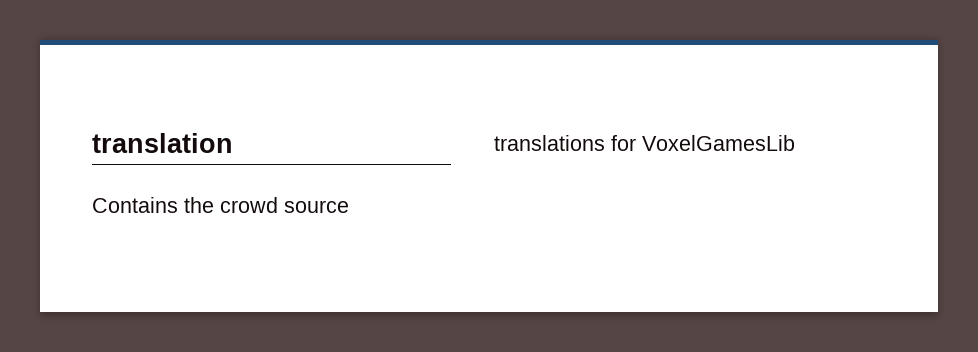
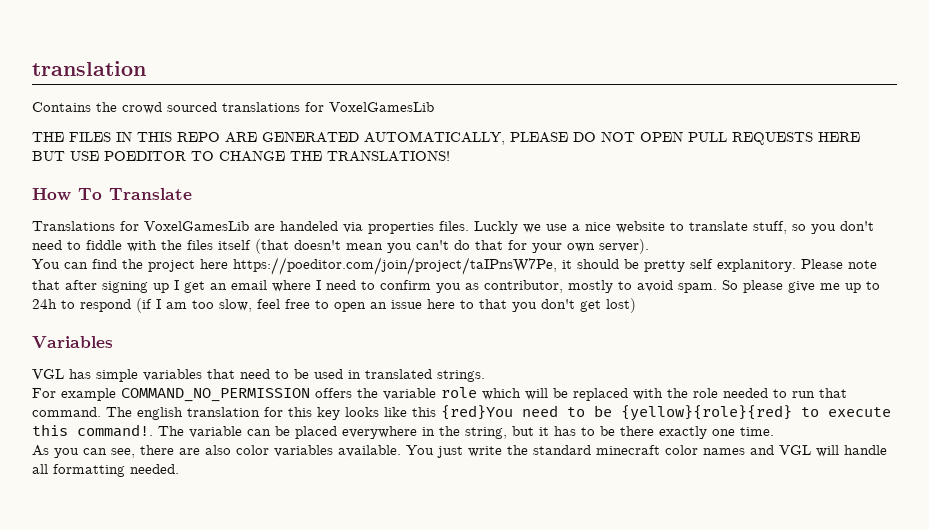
[284,200,349,213] source -> [167,102,217,112] sourced
(795, 143) none -> [32,131,860,145] [32,150,450,162] [32,188,192,201] [32,221,874,234] [32,239,649,254] [32,257,877,275] [32,280,880,293] [32,298,636,313] [32,336,113,348] [32,369,485,382] [32,387,847,402] [32,405,891,421] [32,424,774,439] [32,445,887,458] [32,464,179,477] // THE FILES IN THIS REPO ARE GENERATED AUTOMATICALLY, PLEASE DO NOT OPEN PULL REQUESTS HERE BUT USE POEDITOR TO CHANGE THE TRANSLATIONS! // How To Translate // Translations for VoxelGamesLib are handeled via properties files. Luckly we use a nice website to translate stuff, so you don't need to fiddle with the files itself (that doesn't mean you can't do that for your own server). // You can find the project here https://poeditor.com/join/project/taIPnsW7Pe, it should be pretty self explanitory. Please note that after signing up I get an email where I need to confirm you as contributor, mostly to avoid spam. So please give me up to 24h to respond (if I am too slow, feel free to open an issue here to that you don't get lost) // Variables // VGL has simple variables that need to be used in translated strings. // For example COMMAND_NO_PERMISSION offers the variable role which will be replaced with the role needed to run that command. The english translation for this key looks like this {red}You need to be {yellow}{role}{red} to execute this command!. The variable can be placed everywhere in the string, but it has to be there exactly one time. // As you can see, there are also color variables available. You just write the standard minecraft color names and VGL will handle all formatting needed.

